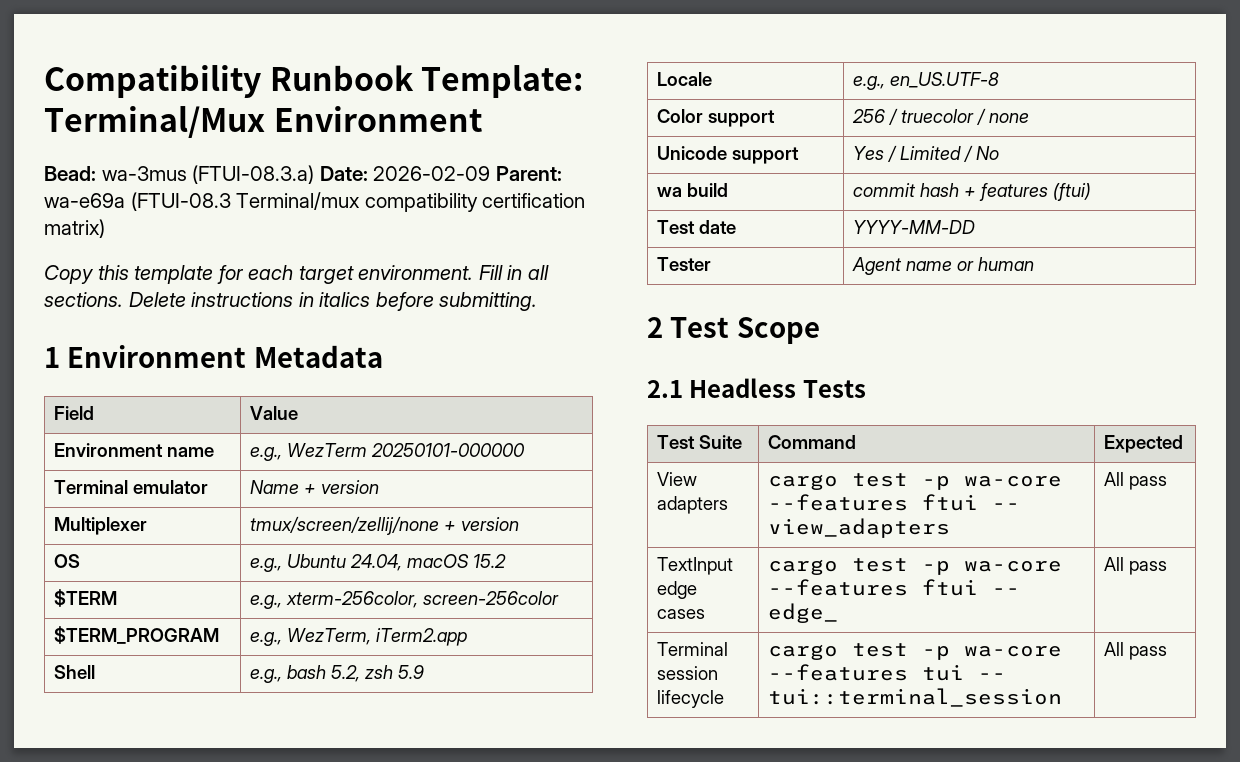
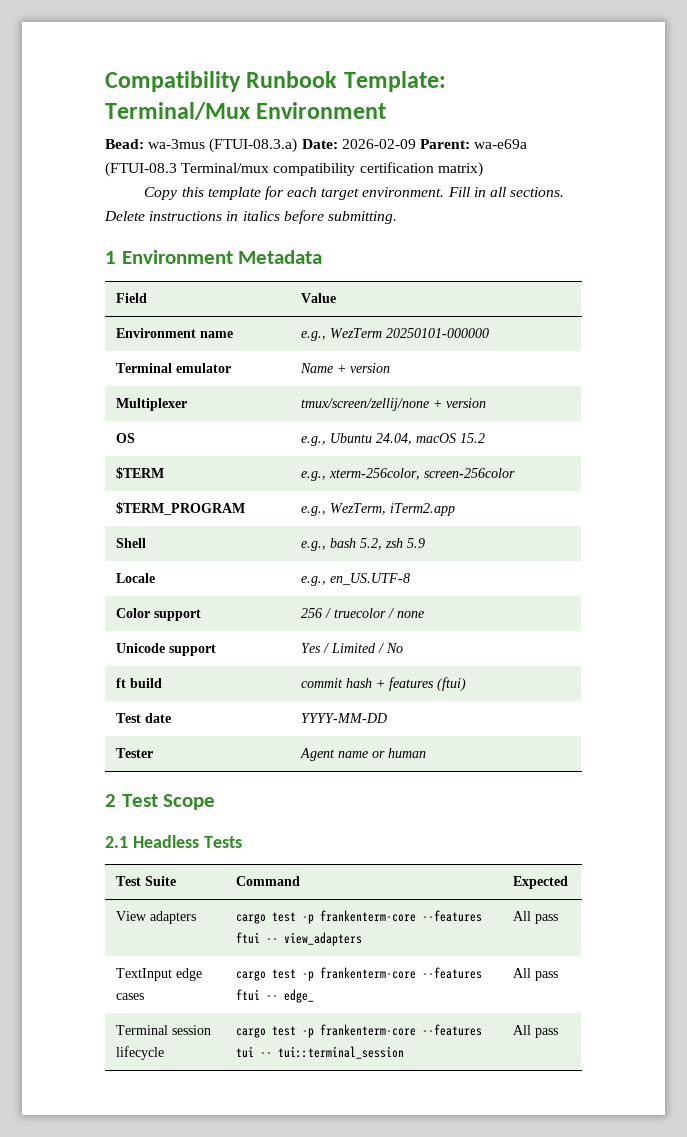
[657,187,683,197] wa -> [116,678,127,688] ft
[964,476,1063,487] wa-core -> [320,910,417,922] frankenterm-core
[964,561,1063,572] wa-core -> [320,967,417,979] frankenterm-core
[964,646,1063,657] wa-core -> [320,1024,417,1036] frankenterm-core

